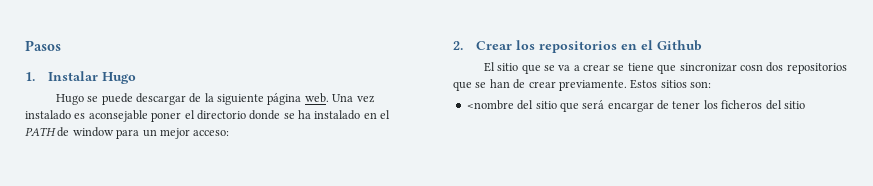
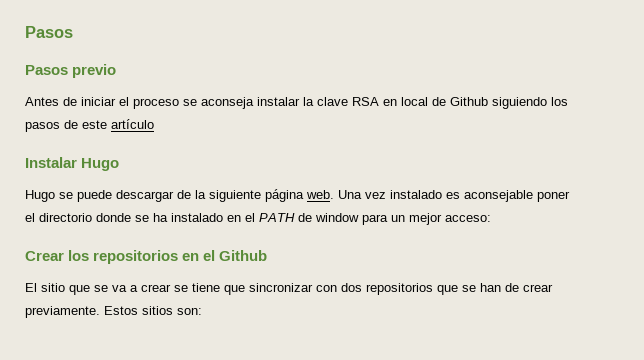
[25,72,35,81] 1. -> [25,64,117,78] [25,97,568,109] [25,119,154,132] Pasos previo // Antes de iniciar el proceso se aconseja instalar la clave RSA en local de Github siguiendo los pasos de este artículo //
[453,41,463,50] 2. -> (491, 218) none
[739,64,763,71] cosn -> [316,285,337,292] con
[466,100,805,112] // <nombre del sitio que será encargar de tener los ficheros del sitio -> (202, 311) none

